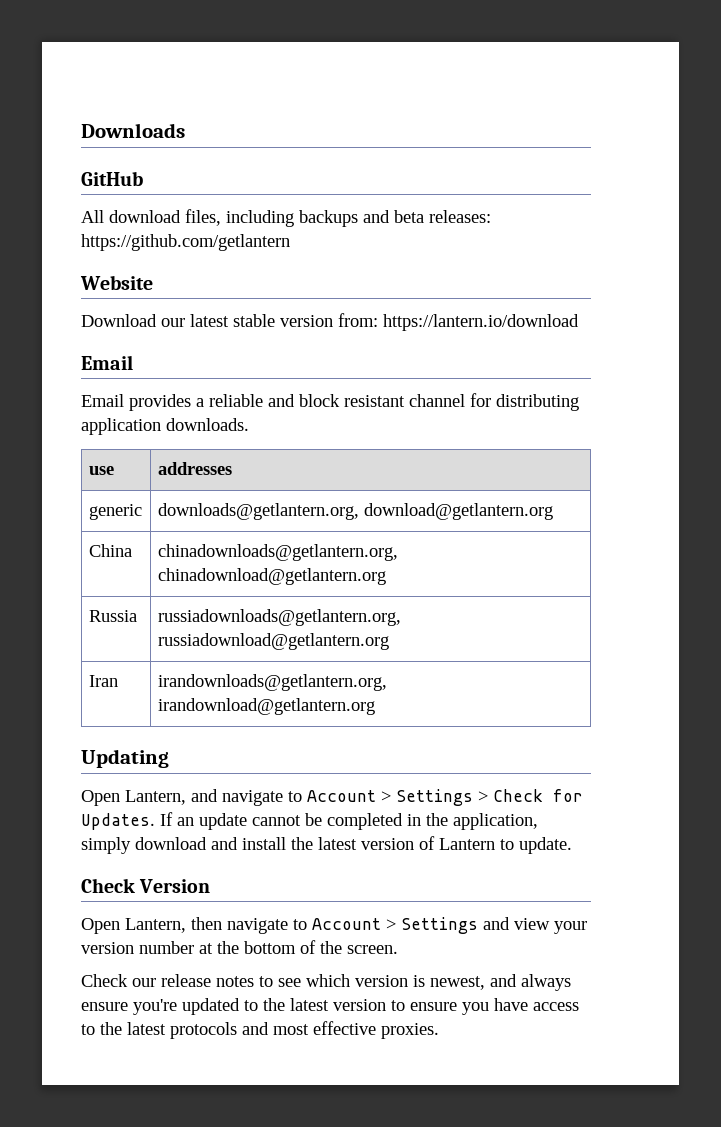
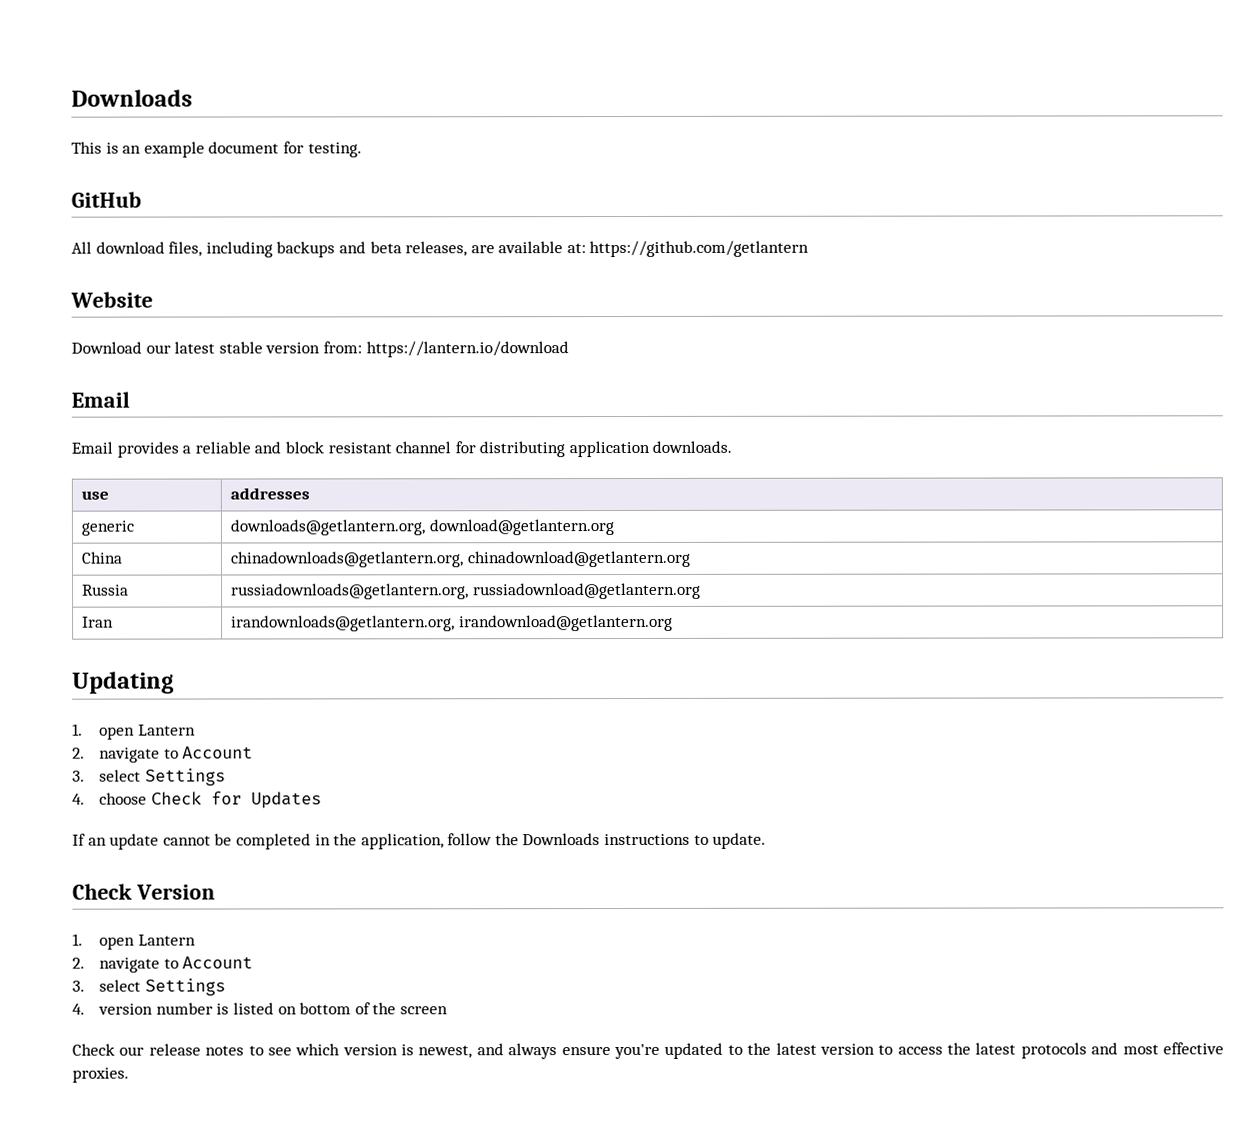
[81,123,185,138] Downloads -> [71,89,193,107] [71,141,362,158] Downloads // This is an example document for testing.
[429,210,491,223] releases: -> [405,241,586,257] releases, are available at:
[81,789,488,806] Open Lantern, and navigate to Account > Settings > -> [72,723,196,740] [72,746,254,763] [72,768,226,786] [72,792,148,805] 1. open Lantern // 2. navigate to Account // 3. select Settings // 4. choose
[81,813,155,830] Updates. -> [250,791,322,809] Updates //
[81,836,495,854] simply download and install the latest version of Lantern -> [447,833,691,846] follow the Downloads instructions
[81,917,587,934] [81,941,239,954] Open Lantern, then navigate to Account > Settings and view your version number at the -> [72,933,196,950] [72,956,254,973] [72,978,226,996] [72,1002,297,1015] 1. open Lantern // 2. navigate to Account // 3. select Settings // 4. version number is listed on
[347,945,398,954] screen. -> [400,1006,449,1015] screen
[410,998,579,1015] [81,1024,95,1035] ensure you have access to -> [897,1046,943,1055] access

